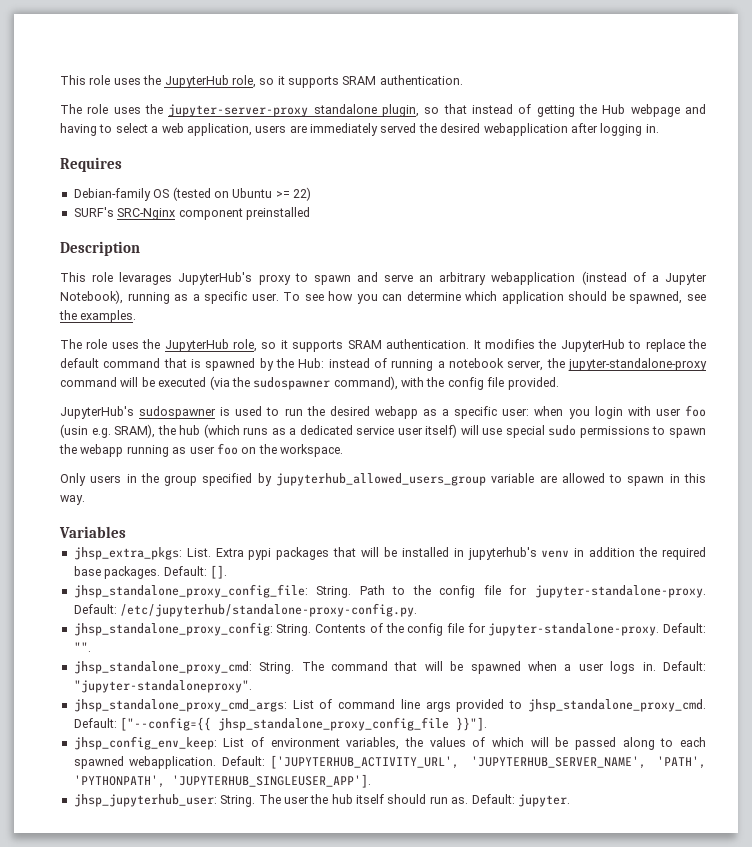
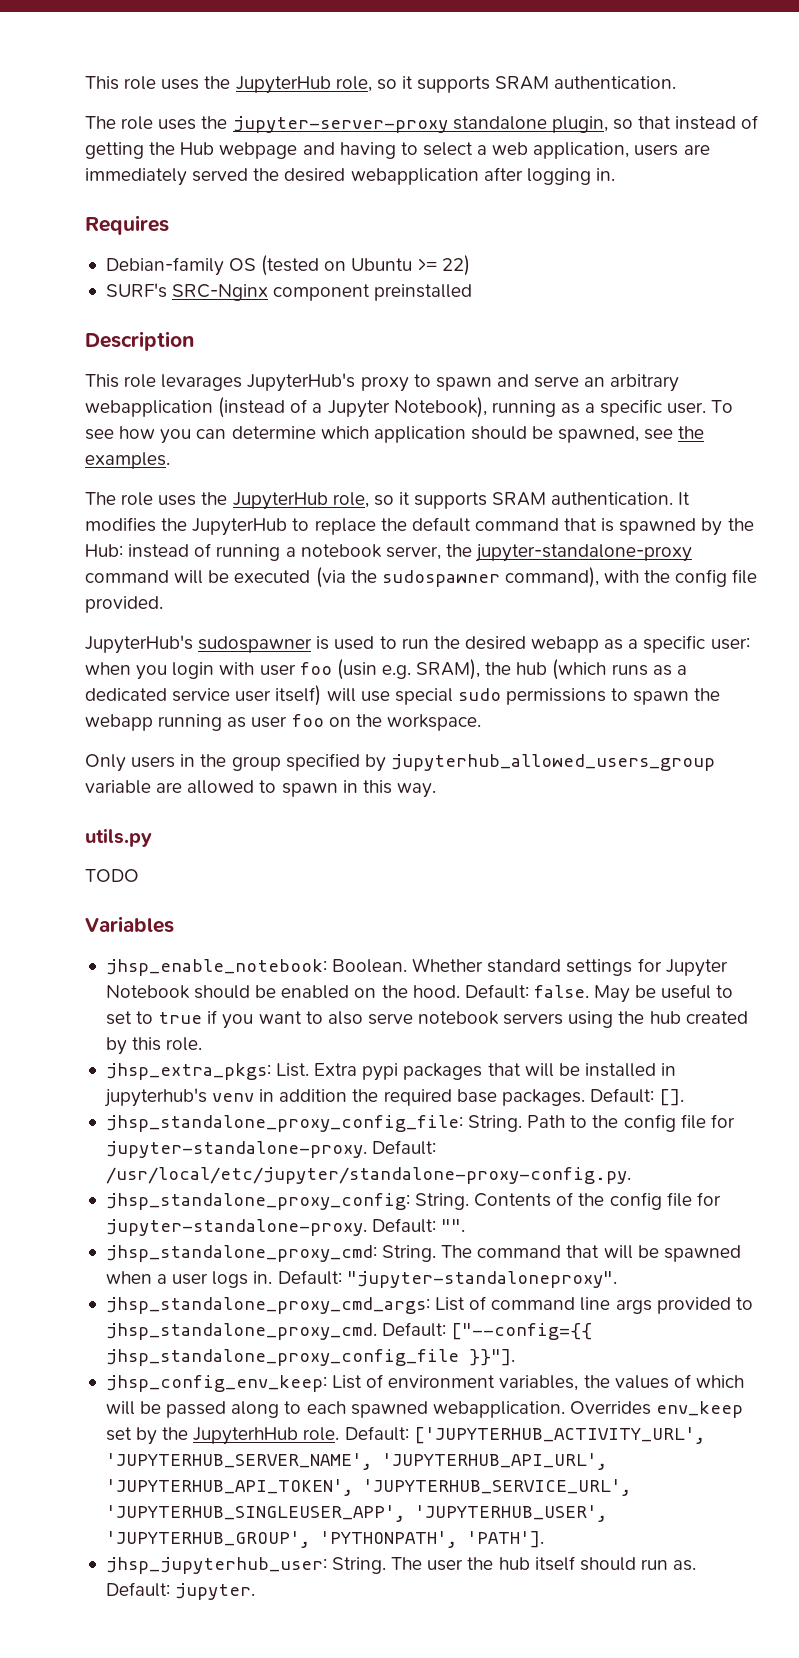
(85, 500) none -> [85,828,152,847] [85,869,139,882] // utils.py // TODO
(126, 532) none -> [105,958,728,977] [105,984,734,1003] [105,1010,748,1029] [105,1037,203,1055] // jhsp_enable_notebook: Boolean. Whether standard settings for Jupyter Notebook should be enabled on the hood. Default: false. May be useful to set to true if you want to also serve notebook servers using the hub created by this role.
[120,603,418,617] /etc/jupyterhub/standalone-proxy-config.py. -> [105,1167,631,1184] /usr/local/etc/jupyter/standalone-proxy-config.py.
[221,755,706,769] [73,774,371,788] Default: ['JUPYTERHUB_ACTIVITY_URL', 'JUPYTERHUB_SERVER_NAME', 'PATH', 'PYTHONPATH', 'JUPYTERHUB_SINGLEUSER_APP']. -> [569,1401,744,1418] [105,1426,705,1445] [105,1453,607,1470] [105,1479,631,1496] [105,1505,607,1522] [105,1531,544,1548] Overrides env_keep set by the JupyterhHub role. Default: ['JUPYTERHUB_ACTIVITY_URL', 'JUPYTERHUB_SERVER_NAME', 'JUPYTERHUB_API_URL', 'JUPYTERHUB_API_TOKEN', 'JUPYTERHUB_SERVICE_URL', 'JUPYTERHUB_SINGLEUSER_APP', 'JUPYTERHUB_USER', 'JUPYTERHUB_GROUP', 'PYTHONPATH', 'PATH'].

